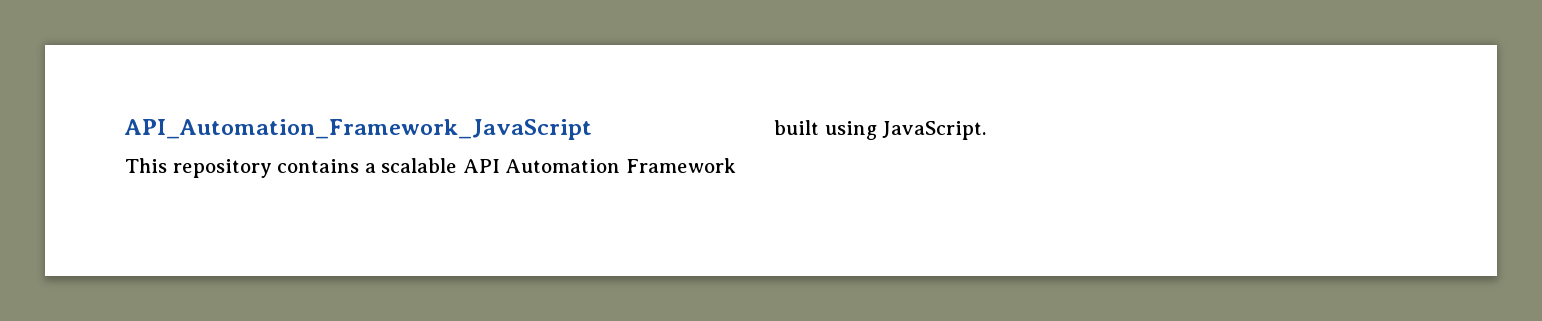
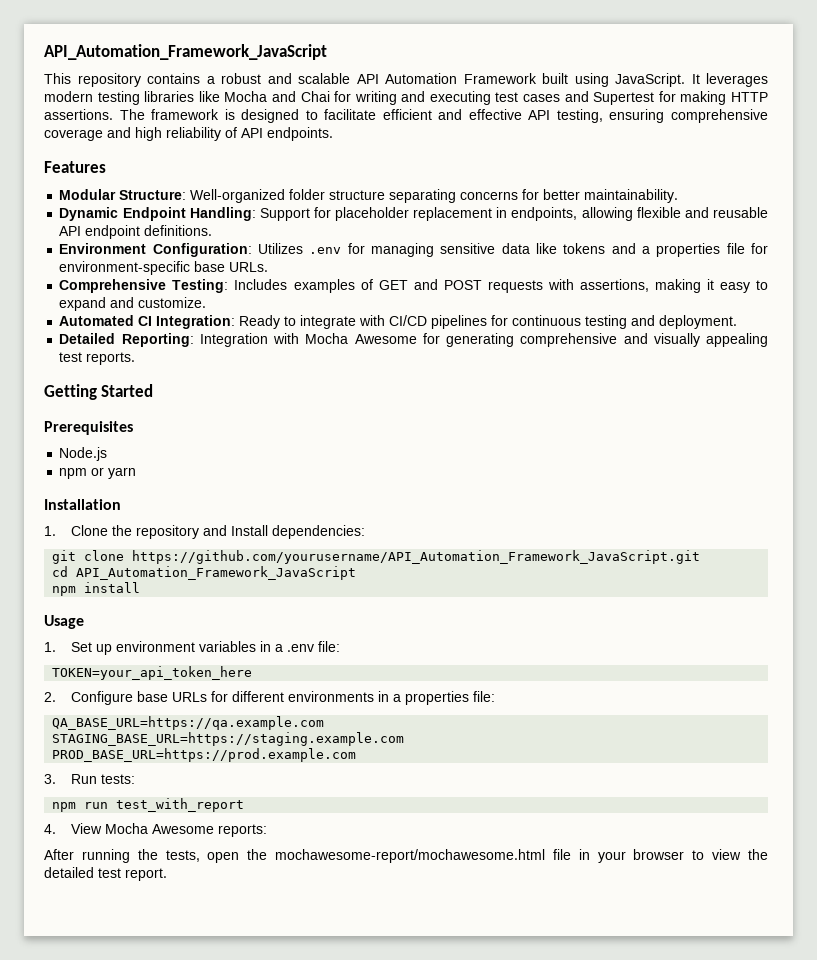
(376, 168) none -> [221,73,292,84] robust and
(987, 130) none -> [691,73,768,87] [44,91,769,105] [44,109,768,123] [44,127,333,141] [44,161,106,173] [59,189,679,203] [59,207,768,221] [59,225,213,239] [59,243,768,257] [59,261,269,275] [59,279,769,293] [59,297,207,311] [59,315,738,329] [59,333,769,347] [59,352,136,365] [44,384,154,400] [44,421,133,435] [59,447,108,461] [59,467,137,479] [44,499,121,510] [44,525,365,539] [52,550,701,564] [52,566,357,580] [52,582,141,596] [44,615,84,629] [44,641,340,655] [52,666,253,680] [44,691,495,705] [52,716,325,730] [52,732,405,746] [52,748,357,762] [44,774,135,784] [52,798,245,812] [44,823,267,837] [44,849,768,863] [44,867,167,881] It leverages modern testing libraries like Mocha and Chai for writing and executing test cases and Supertest for making HTTP assertions. The framework is designed to facilitate efficient and effective API testing, ensuring comprehensive coverage and high reliability of API endpoints. // Features // Modular Structure: Well-organized folder structure separating concerns for better maintainability. // Dynamic Endpoint Handling: Support for placeholder replacement in endpoints, allowing flexible and reusable API endpoint definitions. // Environment Configuration: Utilizes .env for managing sensitive data like tokens and a properties file for environment-specific base URLs. // Comprehensive Testing: Includes examples of GET and POST requests with assertions, making it easy to expand and customize. // Automated CI Integration: Ready to integrate with CI/CD pipelines for continuous testing and deployment. // Detailed Reporting: Integration with Mocha Awesome for generating comprehensive and visually appealing test reports. // Getting Started // Prerequisites // Node.js // npm or yarn // Installation // 1. Clone the repository and Install dependencies: // git clone https://github.com/yourusername/API_Automation_Framework_JavaScript.git // cd API_Automation_Framework_JavaScript // npm install // Usage // 1. Set up environment variables in a .env file: // TOKEN=your_api_token_here // 2. Configure base URLs for different environments in a properties file: // QA_BASE_URL=https://qa.example.com // STAGING_BASE_URL=https://staging.example.com // PROD_BASE_URL=https://prod.example.com // 3. Run tests: // npm run test_with_report // 4. View Mocha Awesome reports: // After running the tests, open the mochawesome-report/mochawesome.html file in your browser to view the detailed test report.

